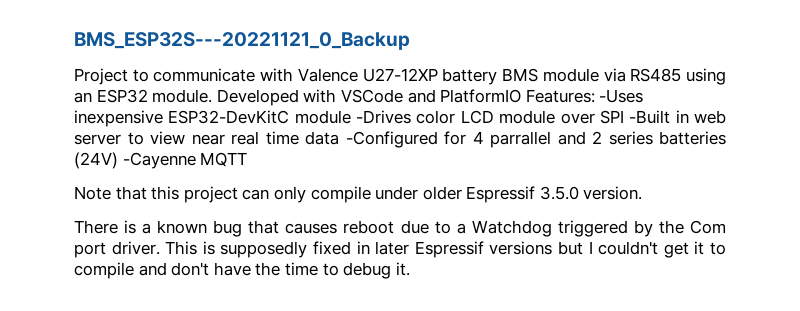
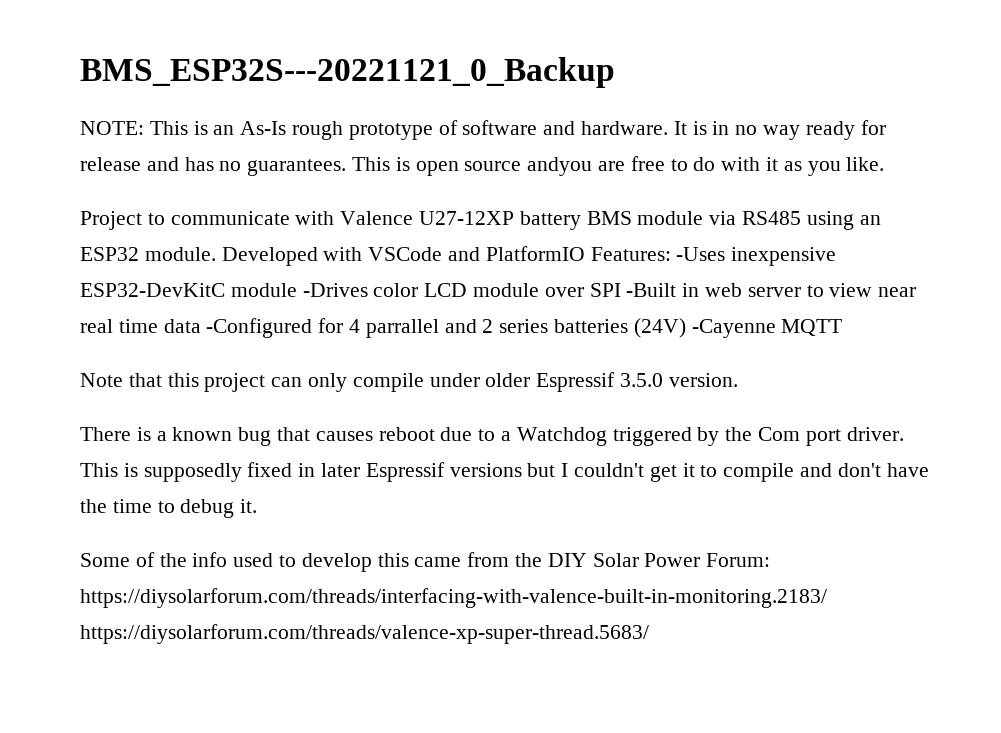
(410, 41) none -> [80,120,886,140] [80,156,885,176] // NOTE: This is an As-Is rough prototype of software and hardware. It is in no way ready for release and has no guarantees. This is open source andyou are free to do with it as you like.
(410, 269) none -> [80,552,771,572] [80,588,827,608] [80,624,649,644] // Some of the info used to develop this came from the DIY Solar Power Forum: https://diysolarforum.com/threads/interfacing-with-valence-built-in-monitoring.2183/ https://diysolarforum.com/threads/valence-xp-super-thread.5683/

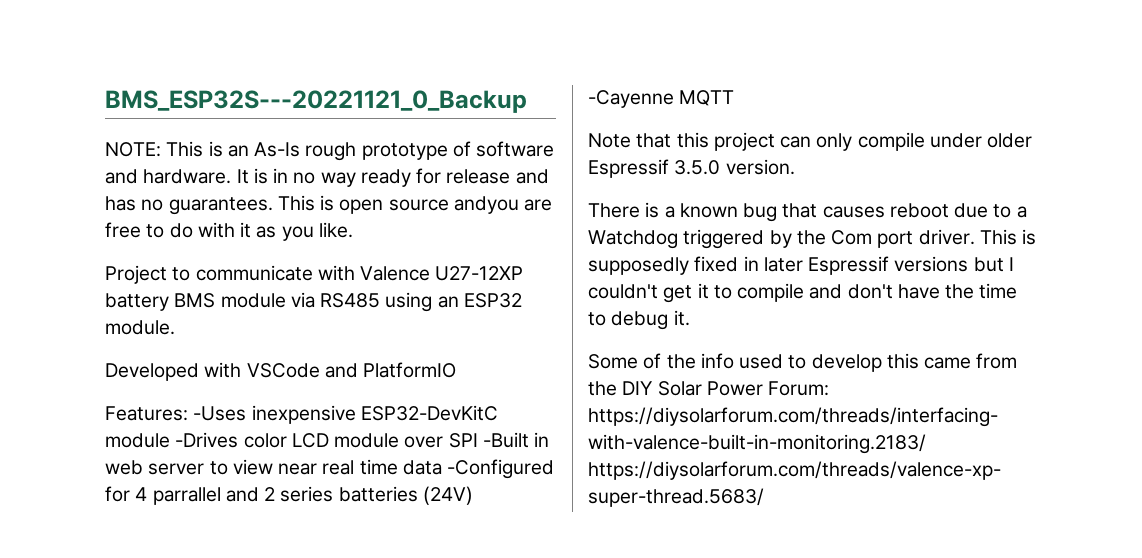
(216, 254) none -> (175, 327) //
(585, 253) none -> (457, 370) //

